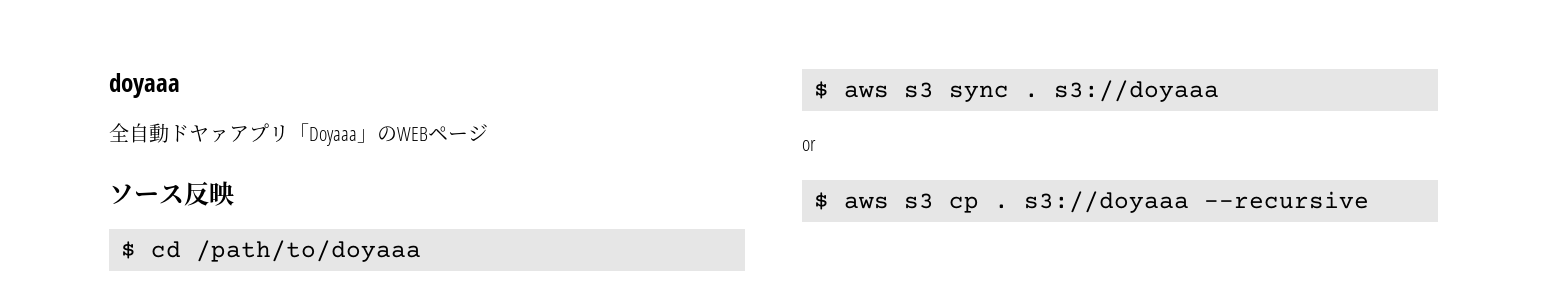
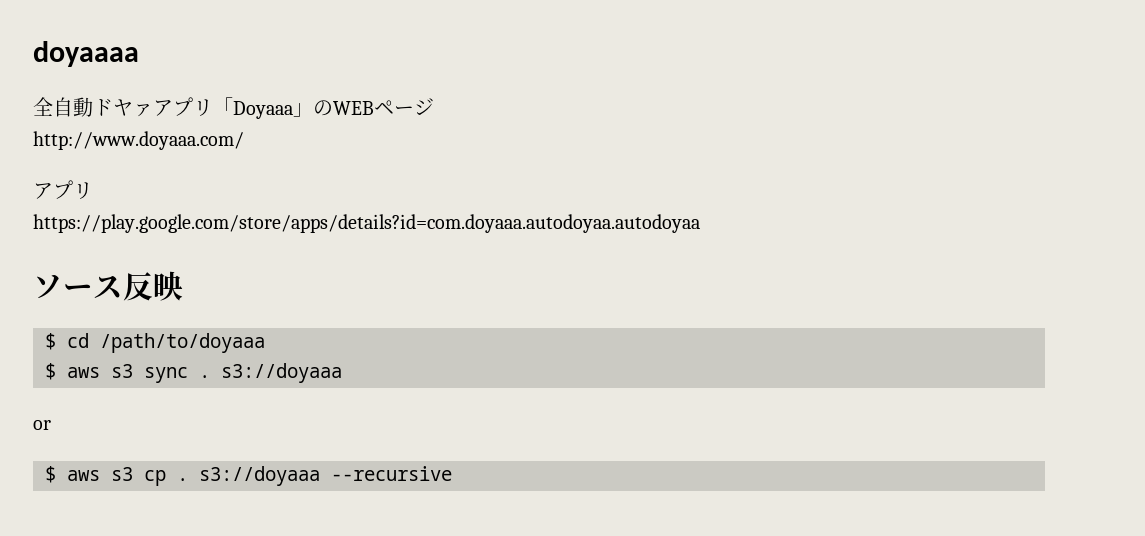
[109,73,180,98] doyaaa -> [33,41,139,67] doyaaaa
(488, 132) none -> [33,131,244,150] [33,180,93,199] [33,214,700,233] // http://www.doyaaa.com/ // アプリ // https://play.google.com/store/apps/details?id=com.doyaaa.autodoyaa.autodoyaa

